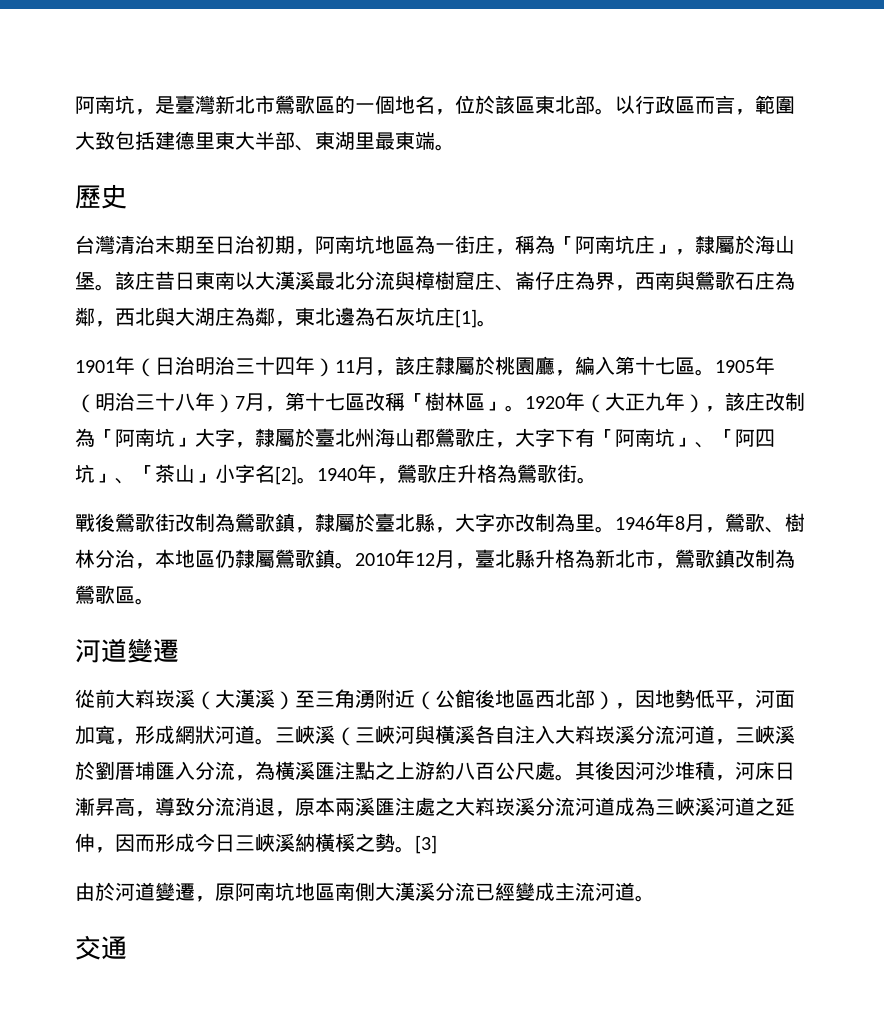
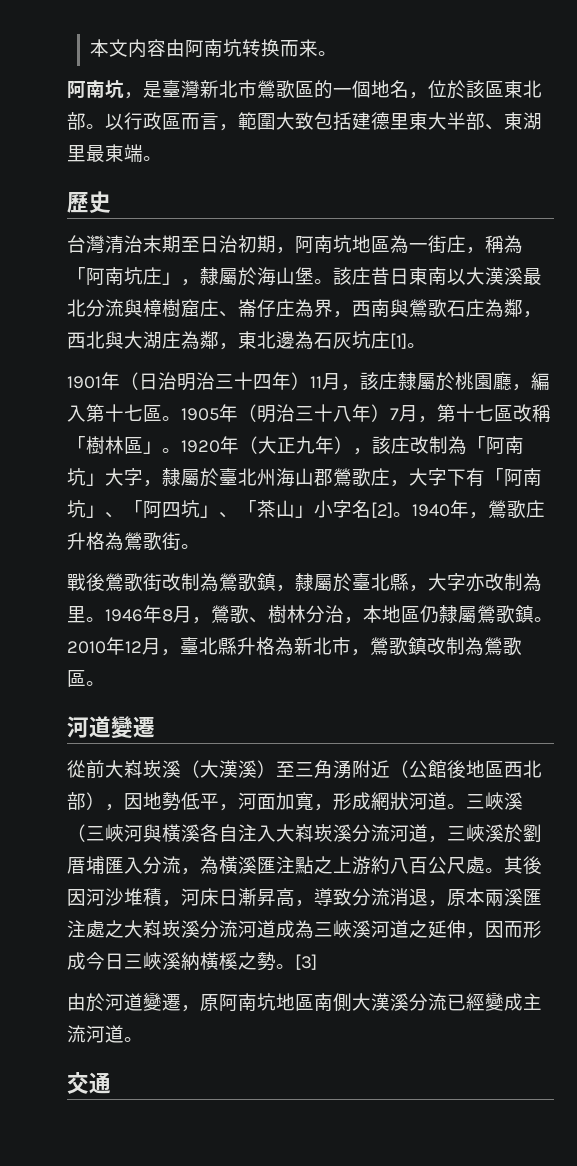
(75, 105) none -> [90,39,338,58] 本文内容由阿南坑转换而来。 //

